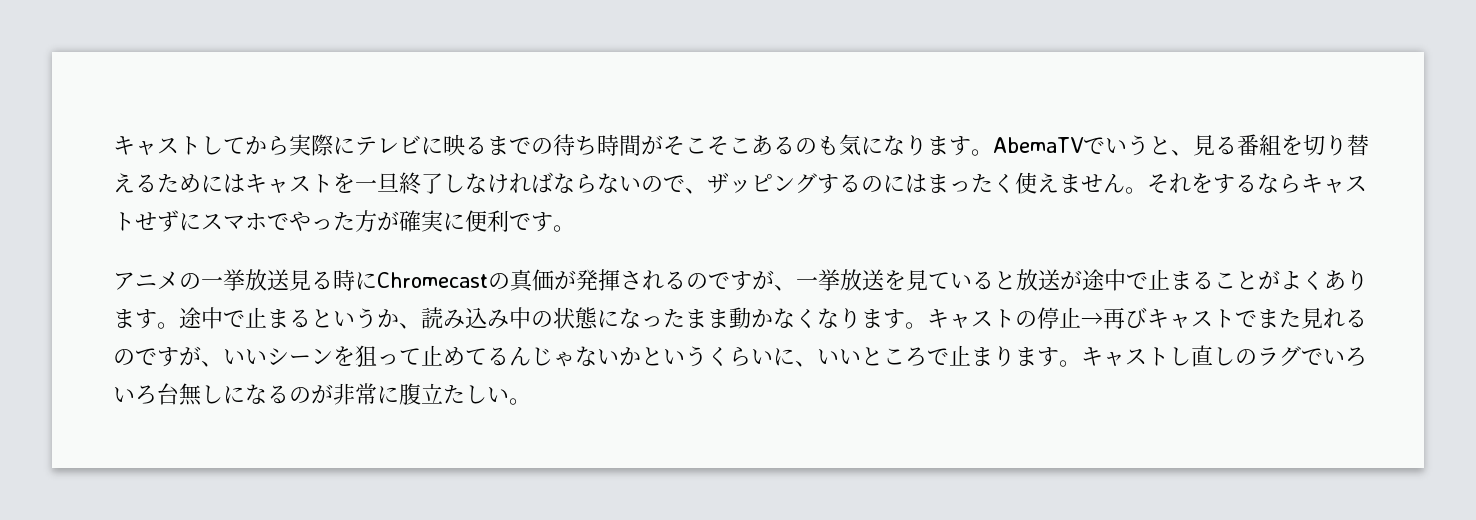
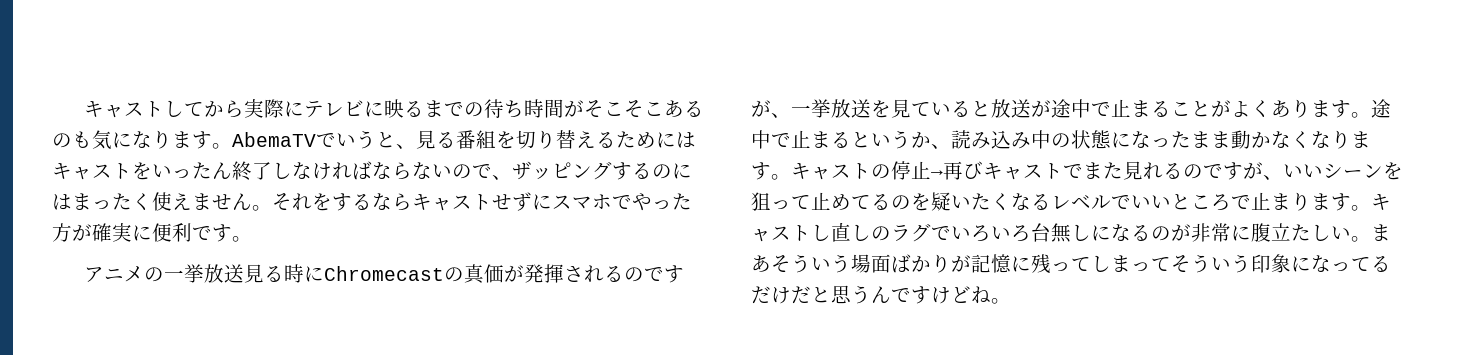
[355,173,399,192] 一旦 -> [152,162,232,179] いったん
[509,346,817,367] んじゃないかというくらいに、 -> [891,192,1131,211] のを疑いたくなるレベルで
(531, 401) none -> [1371,224,1391,241] [751,254,1391,274] [751,285,1011,304] まあそういう場面ばかりが記憶に残ってしまってそういう印象になってるだけだと思うんですけどね。

